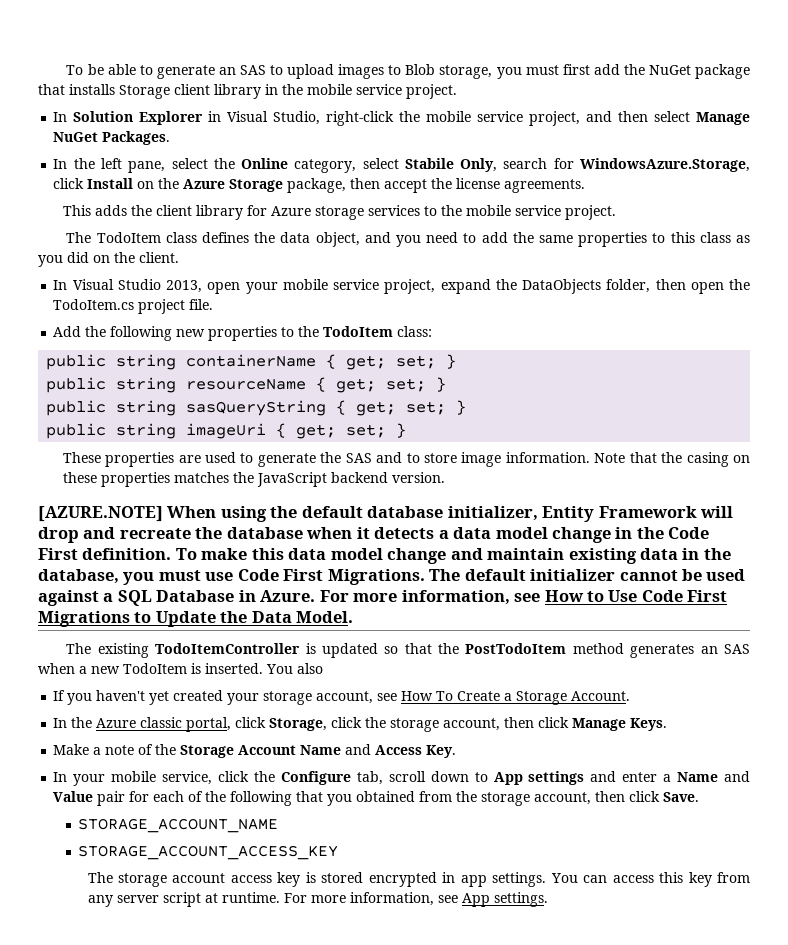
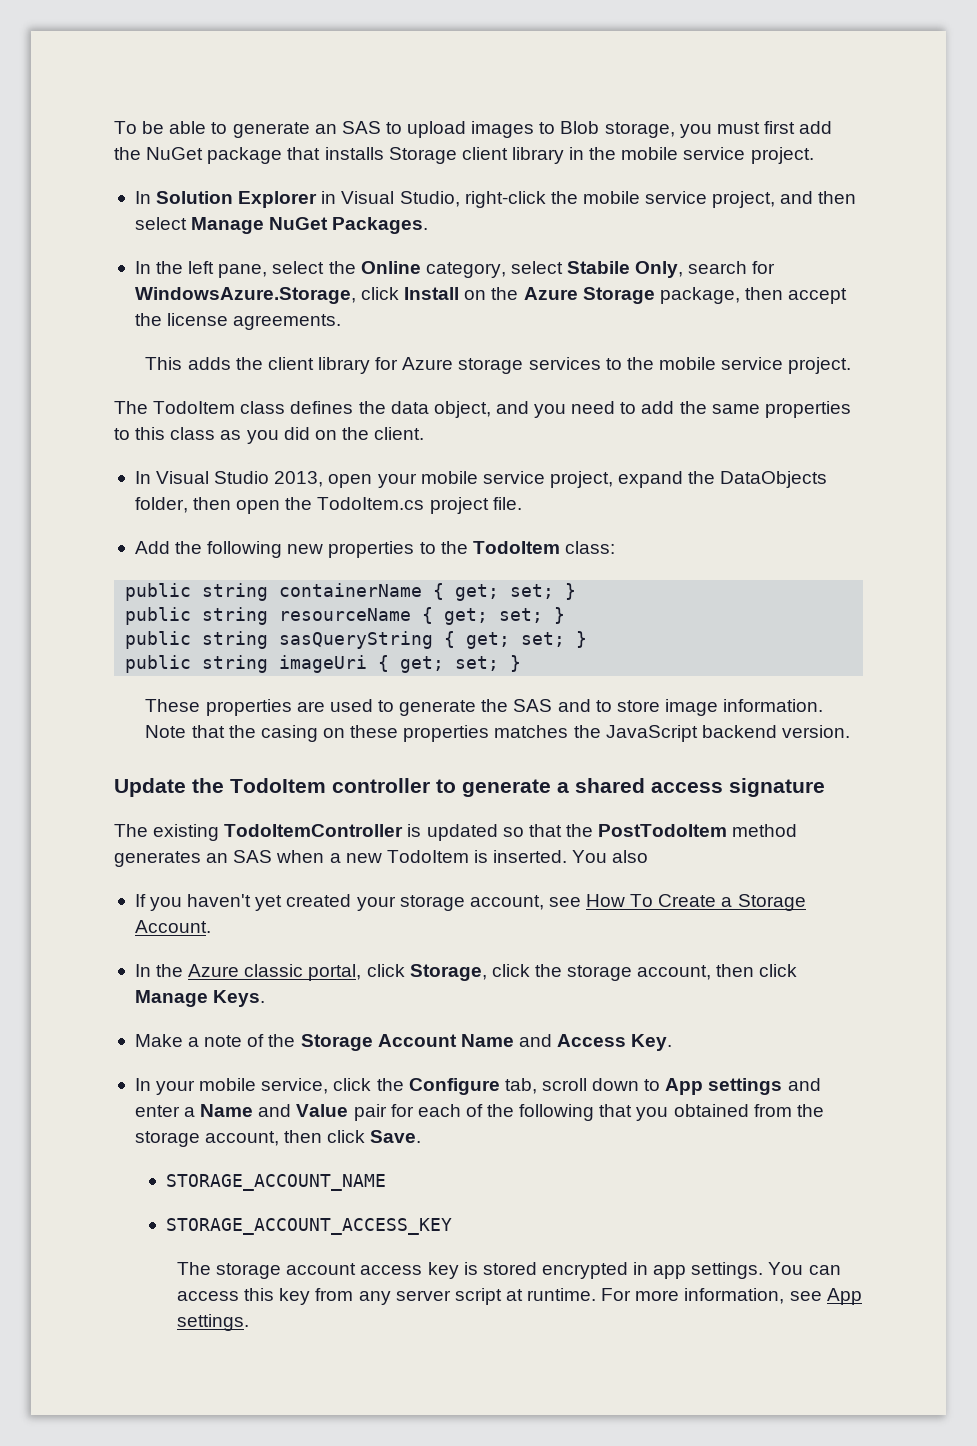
[38,506,734,522] [38,527,710,543] [38,548,731,564] [38,569,746,585] [38,590,728,606] [38,611,354,627] [AZURE.NOTE] When using the default database initializer, Entity Framework will drop and recreate the database when it detects a data model change in the Code First definition. To make this data model change and maintain existing data in the database, you must use Code First Migrations. The default initializer cannot be used against a SQL Database in Azure. For more information, see How to Use Code First Migrations to Update the Data Model. -> [114,778,825,797] Update the TodoItem controller to generate a shared access signature

